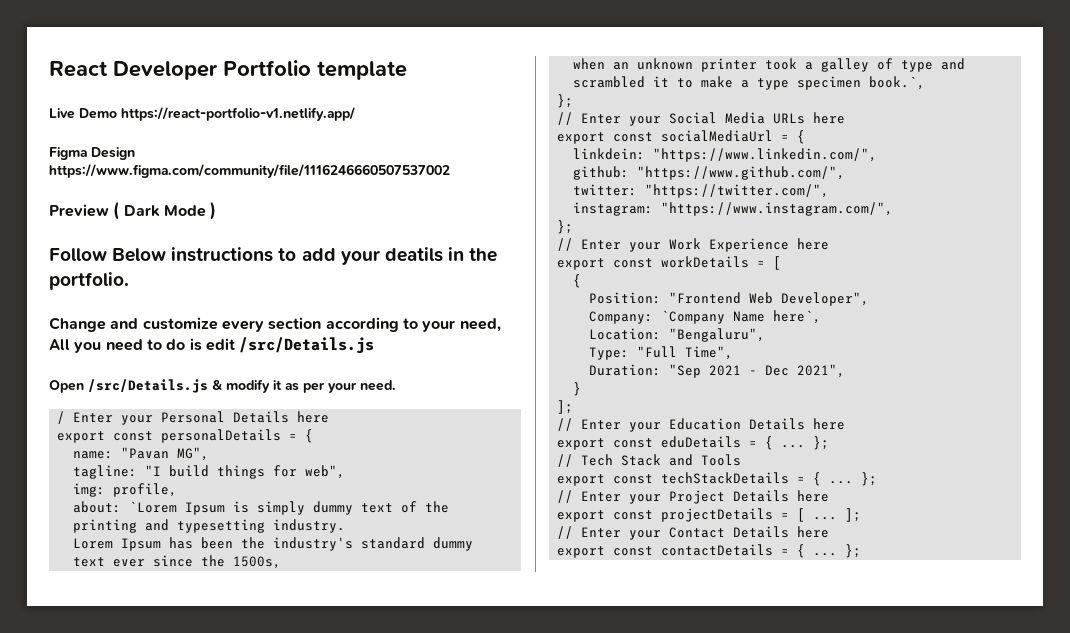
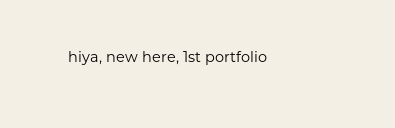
[49,60,407,80] [49,107,355,121] [49,147,135,160] [49,164,450,178] [49,202,217,220] [49,247,498,265] [49,272,129,290] [49,317,501,332] [49,337,375,354] [49,379,396,393] [57,411,330,425] [57,429,314,443] [73,447,210,461] [73,465,346,479] [73,483,178,497] [73,501,450,515] [73,519,346,533] [73,537,474,551] [73,555,282,569] [573,58,966,72] [573,76,926,90] [557,94,574,108] [557,112,846,126] [557,130,806,144] [573,148,878,162] [573,166,846,180] [573,184,830,198] [573,202,894,216] [557,220,574,234] [557,238,830,252] [557,256,782,270] [573,274,582,288] [589,292,870,306] [589,310,822,324] [589,328,766,342] [589,346,734,360] [589,364,846,378] [573,382,582,396] [557,400,574,414] [557,418,846,432] [557,436,830,450] [557,454,742,467] [557,472,878,486] [557,490,830,504] [557,508,862,522] [557,526,830,540] [557,544,862,558] React Developer Portfolio template // Live Demo https://react-portfolio-v1.netlify.app/ // Figma Design https://www.figma.com/community/file/1116246660507537002 // Preview ( Dark Mode ) // Follow Below instructions to add your deatils in the portfolio. // Change and customize every section according to your need, All you need to do is edit /src/Details.js // Open /src/Details.js & modify it as per your need. // / Enter your Personal Details here // export const personalDetails = { // name: "Pavan MG", // tagline: "I build things for web", // img: profile, // about: `Lorem Ipsum is simply dummy text of the printing and typesetting industry. // Lorem Ipsum has been the industry's standard dummy text ever since the 1500s, // when an unknown printer took a galley of type and scrambled it to make a type specimen book.`, // }; // // Enter your Social Media URLs here // export const socialMediaUrl = { // linkdein: "https://www.linkedin.com/", // github: "https://www.github.com/", // twitter: "https://twitter.com/", // instagram: "https://www.instagram.com/", // }; // // Enter your Work Experience here // export const workDetails = [ // { // Position: "Frontend Web Developer", // Company: `Company Name here`, // Location: "Bengaluru", // Type: "Full Time", // Duration: "Sep 2021 - Dec 2021", // } // ]; // // Enter your Education Details here // export const eduDetails = { ... }; // // Tech Stack and Tools // export const techStackDetails = { ... }; // // Enter your Project Details here // export const projectDetails = [ ... ]; // // Enter your Contact Details here // export const contactDetails = { ... }; -> [68,51,267,65] hiya, new here, 1st portfolio

